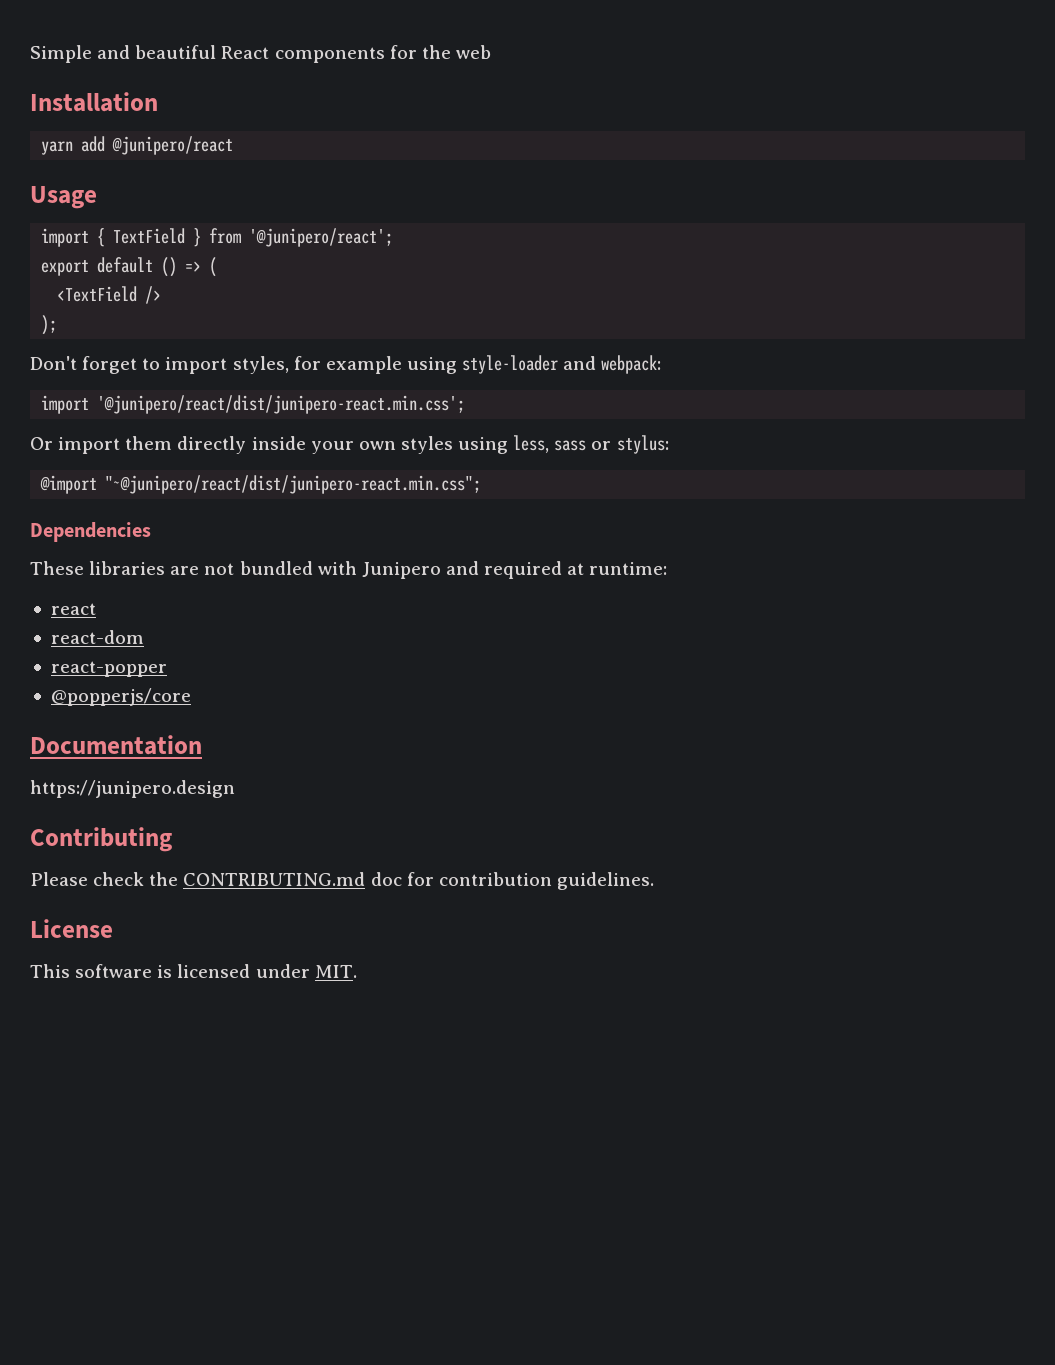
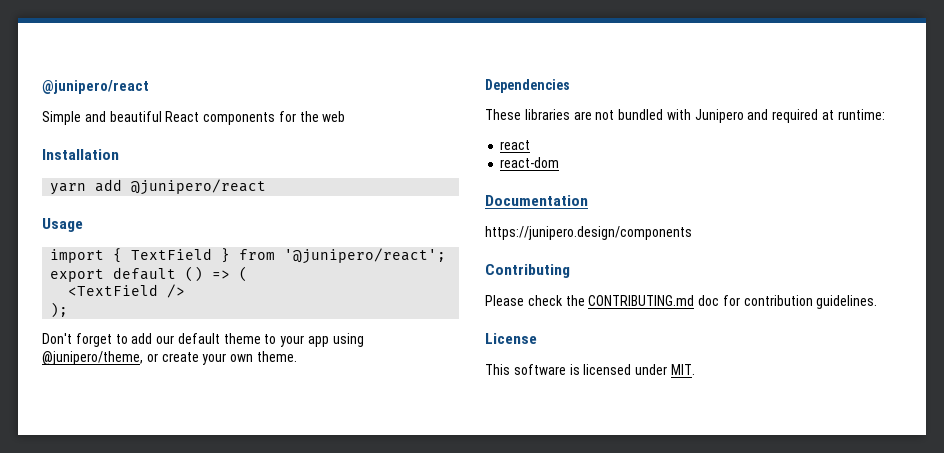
(30, 54) none -> [42,80,149,94] @junipero/react //
[165,355,662,374] [41,395,466,414] [30,435,669,454] [40,475,482,494] import styles, for example using style-loader and webpack: // import '@junipero/react/dist/junipero-react.min.css'; // Or import them directly inside your own styles using less, sass or stylus: // @import "~@junipero/react/dist/junipero-react.min.css"; -> [131,333,364,347] [42,351,297,365] add our default theme to your app using @junipero/theme, or create your own theme.
[50,661,167,677] [50,688,191,706] // react-popper // @popperjs/core -> (560, 162) none
[30,780,235,798] https://junipero.design -> [485,226,692,240] https://junipero.design/components

